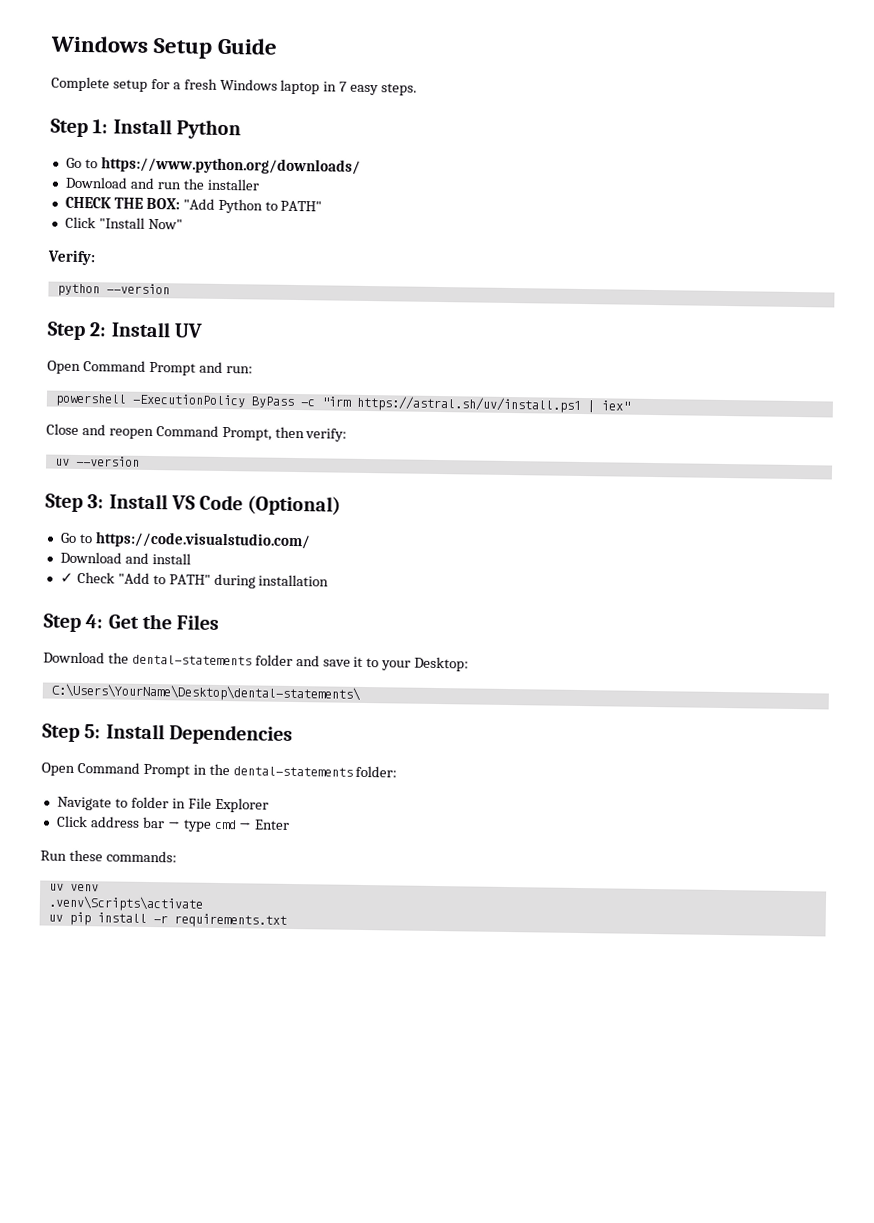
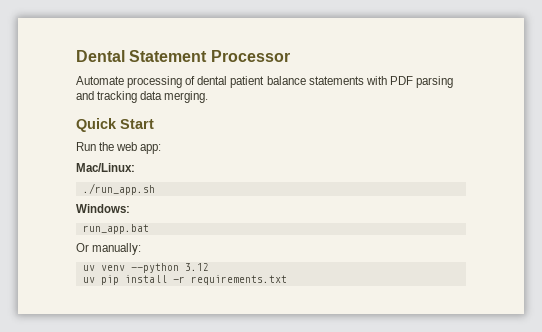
[50,35,278,59] [51,76,418,96] [50,118,241,140] [65,156,361,175] [64,176,260,191] [64,196,323,214] [64,216,183,230] [47,249,96,266] [56,283,170,297] [47,321,202,341] [47,360,253,376] [54,393,630,413] [46,423,348,442] [53,455,140,467] [45,493,342,516] [59,531,311,550] [59,551,191,565] [59,571,330,589] [43,613,220,633] [43,651,470,672] [50,683,361,702] [42,723,293,745] [41,761,398,778] [56,796,269,813] [55,815,291,832] [40,849,177,863] Windows Setup Guide // Complete setup for a fresh Windows laptop in 7 easy steps. // Step 1: Install Python // Go to https://www.python.org/downloads/ // Download and run the installer // CHECK THE BOX: "Add Python to PATH" // Click "Install Now" // Verify: // python --version // Step 2: Install UV // Open Command Prompt and run: // powershell -ExecutionPolicy ByPass -c "irm https://astral.sh/uv/install.ps1 | iex" // Close and reopen Command Prompt, then verify: // uv --version // Step 3: Install VS Code (Optional) // Go to https://code.visualstudio.com/ // Download and install // ✓ Check "Add to PATH" during installation // Step 4: Get the Files // Download the dental-statements folder and save it to your Desktop: // C:\Users\YourName\Desktop\dental-statements\ // Step 5: Install Dependencies // Open Command Prompt in the dental-statements folder: // Navigate to folder in File Explorer // Click address bar → type cmd → Enter // Run these commands: -> [76,50,290,62] [76,76,453,88] [76,91,209,103] [76,118,154,132] [76,142,162,154] [76,163,135,172] [82,183,155,195] [76,204,130,213] [82,224,149,234] [76,243,142,255] Dental Statement Processor // Automate processing of dental patient balance statements with PDF parsing and tracking data merging. // Quick Start // Run the web app: // Mac/Linux: // ./run_app.sh // Windows: // run_app.bat // Or manually:
[47,895,203,912] // .venv\Scripts\activate -> [130,263,209,273] --python 3.12

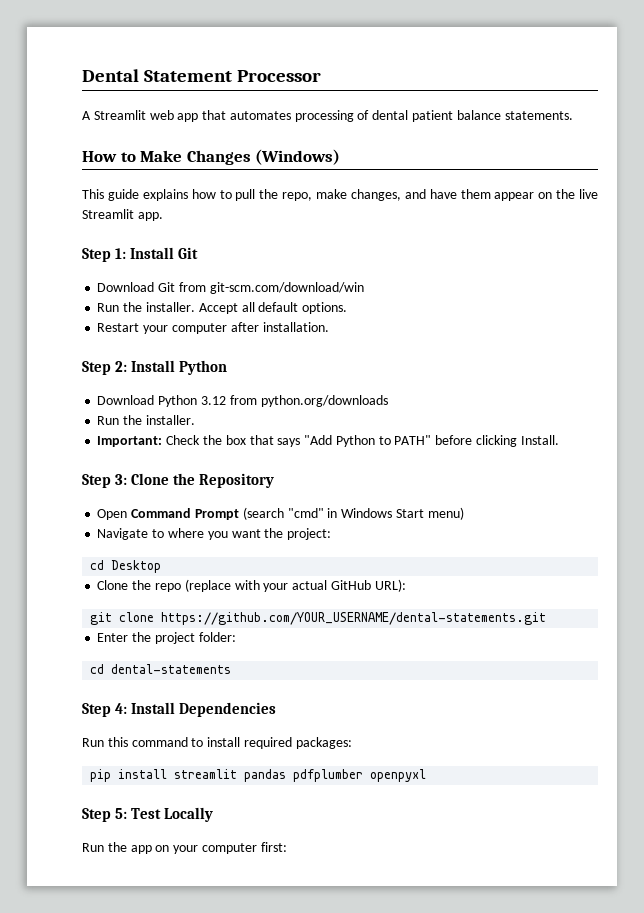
[76,76,124,85] Automate -> [82,110,291,122] A Streamlit web app that automates
[308,76,453,88] [76,91,209,103] [76,118,154,132] [76,142,162,154] [76,163,135,172] [82,183,155,195] [76,204,130,213] [82,224,149,234] [76,243,142,255] [82,263,209,273] [82,275,287,285] statements with PDF parsing and tracking data merging. // Quick Start // Run the web app: // Mac/Linux: // ./run_app.sh // Windows: // run_app.bat // Or manually: // uv venv --python 3.12 // uv pip install -r requirements.txt -> [504,111,573,120] [82,149,341,165] [82,189,598,201] [82,209,163,221] [82,247,199,262] [97,282,364,294] [97,302,348,314] [97,322,329,334] [82,360,228,375] [97,395,388,407] [97,415,195,425] [97,435,559,447] [82,473,275,488] [97,507,464,520] [97,528,332,540] [90,560,162,573] [97,579,406,592] [90,612,547,625] [97,632,236,644] [90,664,232,674] [82,702,277,717] [82,737,352,749] [90,769,427,782] [82,807,214,822] [82,842,287,854] statements. // How to Make Changes (Windows) // This guide explains how to pull the repo, make changes, and have them appear on the live Streamlit app. // Step 1: Install Git // Download Git from git-scm.com/download/win // Run the installer. Accept all default options. // Restart your computer after installation. // Step 2: Install Python // Download Python 3.12 from python.org/downloads // Run the installer. // Important: Check the box that says "Add Python to PATH" before clicking Install. // Step 3: Clone the Repository // Open Command Prompt (search "cmd" in Windows Start menu) // Navigate to where you want the project: // cd Desktop // Clone the repo (replace with your actual GitHub URL): // git clone https://github.com/YOUR_USERNAME/dental-statements.git // Enter the project folder: // cd dental-statements // Step 4: Install Dependencies // Run this command to install required packages: // pip install streamlit pandas pdfplumber openpyxl // Step 5: Test Locally // Run the app on your computer first:

